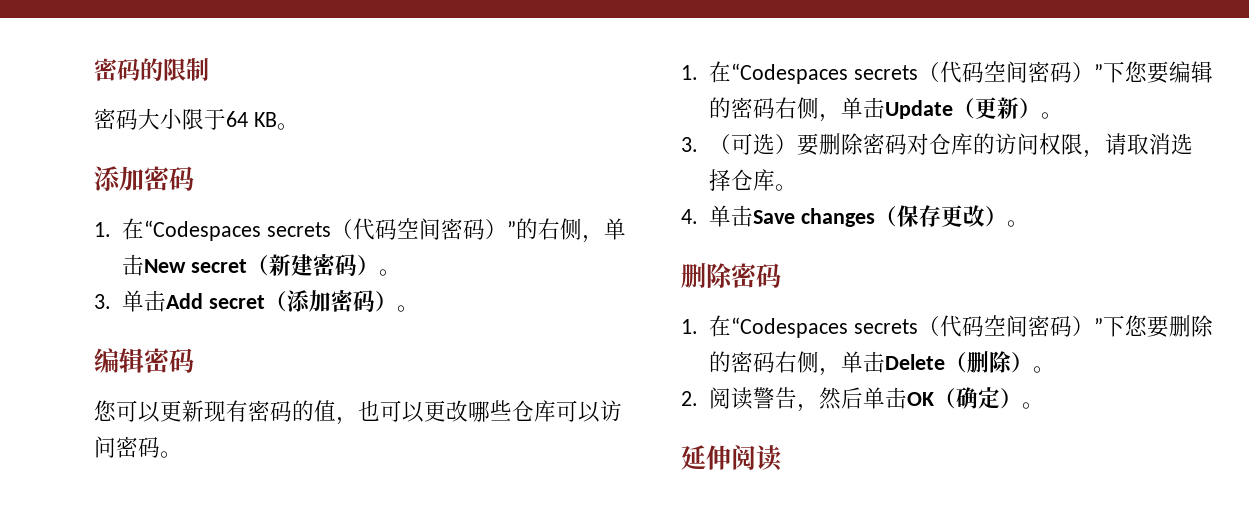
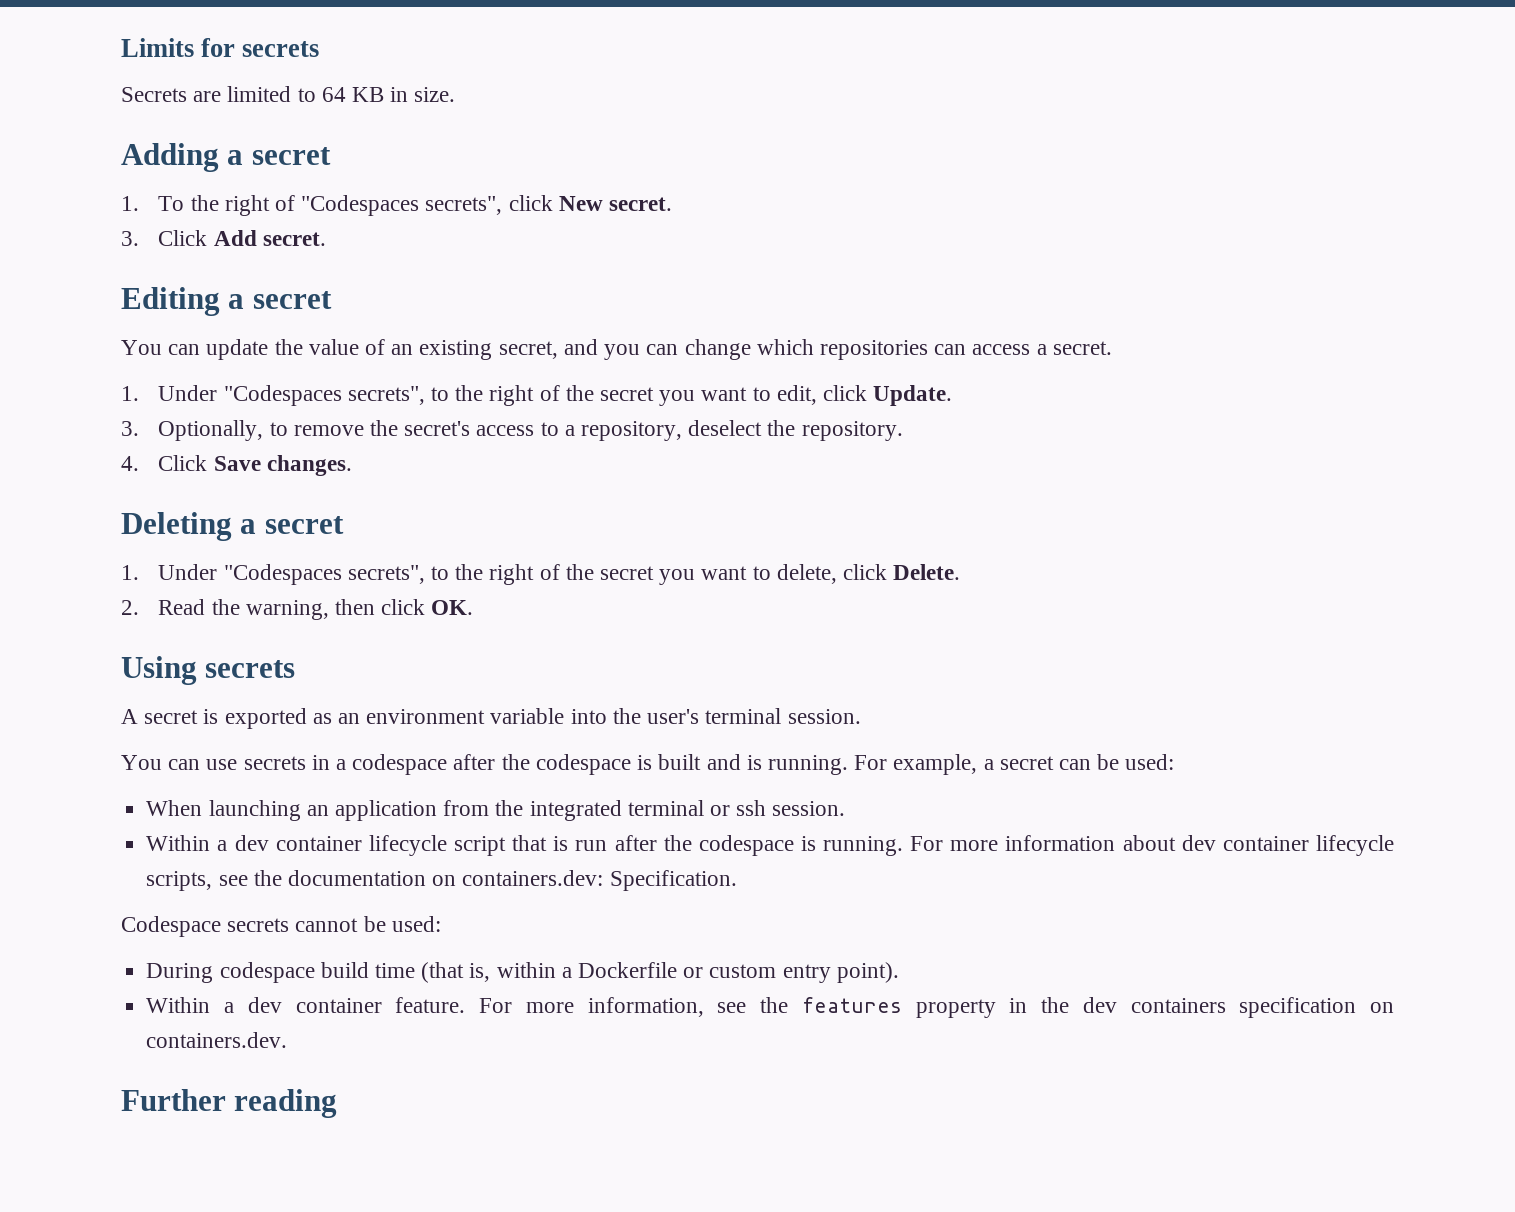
[94,58,209,81] [94,108,299,130] [94,166,194,191] [94,218,626,243] [121,254,401,276] [94,290,419,312] [94,348,194,373] [94,400,622,425] [94,436,182,458] [681,61,1213,84] [708,97,1063,122] [681,133,1193,158] [708,169,797,191] [681,205,1029,227] [681,263,781,289] [681,315,1213,338] [708,351,1055,376] [681,387,1044,412] [681,445,782,471] 密码的限制 // 密码大小限于64 KB。 // 添加密码 // 1.在“Codespaces secrets（代码空间密码）”的右侧，单击New secret（新建密码）。 // 3.单击Add secret（添加密码）。 // 编辑密码 // 您可以更新现有密码的值，也可以更改哪些仓库可以访问密码。 // 1.在“Codespaces secrets（代码空间密码）”下您要编辑的密码右侧，单击Update（更新）。 // 3.（可选）要删除密码对仓库的访问权限，请取消选择仓库。 // 4.单击Save changes（保存更改）。 // 删除密码 // 1.在“Codespaces secrets（代码空间密码）”下您要删除的密码右侧，单击Delete（删除）。 // 2.阅读警告，然后单击OK（确定）。 // 延伸阅读 -> [121,38,320,57] [121,86,456,102] [121,143,331,172] [121,195,673,216] [121,230,326,246] [121,287,332,316] [121,339,1112,360] [121,385,953,406] [121,420,903,441] [121,455,352,476] [121,512,344,541] [121,564,961,585] [121,599,474,620] [121,656,296,685] [121,708,861,729] [121,754,1175,775] [146,800,846,821] [146,835,1394,856] [146,870,737,891] [121,916,441,937] [146,962,899,983] [146,997,1394,1018] [146,1032,288,1048] [121,1089,338,1118] Limits for secrets // Secrets are limited to 64 KB in size. // Adding a secret // 1. To the right of "Codespaces secrets", click New secret. // 3. Click Add secret. // Editing a secret // You can update the value of an existing secret, and you can change which repositories can access a secret. // 1. Under "Codespaces secrets", to the right of the secret you want to edit, click Update. // 3. Optionally, to remove the secret's access to a repository, deselect the repository. // 4. Click Save changes. // Deleting a secret // 1. Under "Codespaces secrets", to the right of the secret you want to delete, click Delete. // 2. Read the warning, then click OK. // Using secrets // A secret is exported as an environment variable into the user's terminal session. // You can use secrets in a codespace after the codespace is built and is running. For example, a secret can be used: // When launching an application from the integrated terminal or ssh session. // Within a dev container lifecycle script that is run after the codespace is running. For more information about dev container lifecycle scripts, see the documentation on containers.dev: Specification. // Codespace secrets cannot be used: // During codespace build time (that is, within a Dockerfile or custom entry point). // Within a dev container feature. For more information, see the features property in the dev containers specification on containers.dev. // Further reading

